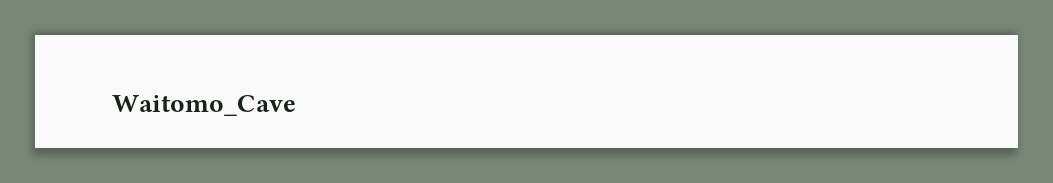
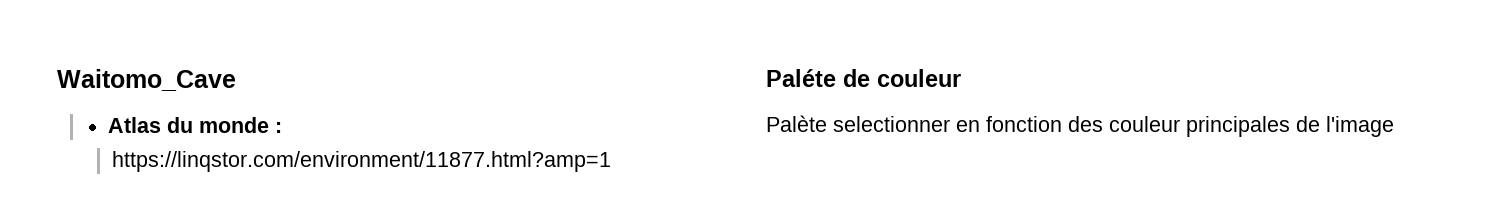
(296, 105) none -> [108,117,283,133] [112,151,612,172] [766,69,961,87] [766,115,1394,137] // Atlas du monde : // https://linqstor.com/environment/11877.html?amp=1 // Paléte de couleur // Palète selectionner en fonction des couleur principales de l'image

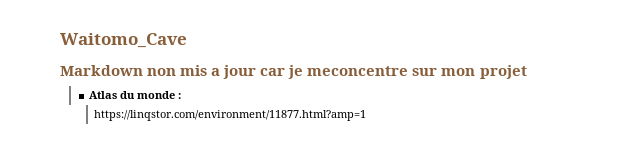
(236, 80) none -> [60,65,527,79] // Markdown non mis a jour car je meconcentre sur mon projet
[766,69,961,87] [766,115,1394,137] // Paléte de couleur // Palète selectionner en fonction des couleur principales de l'image -> (366, 115) none

